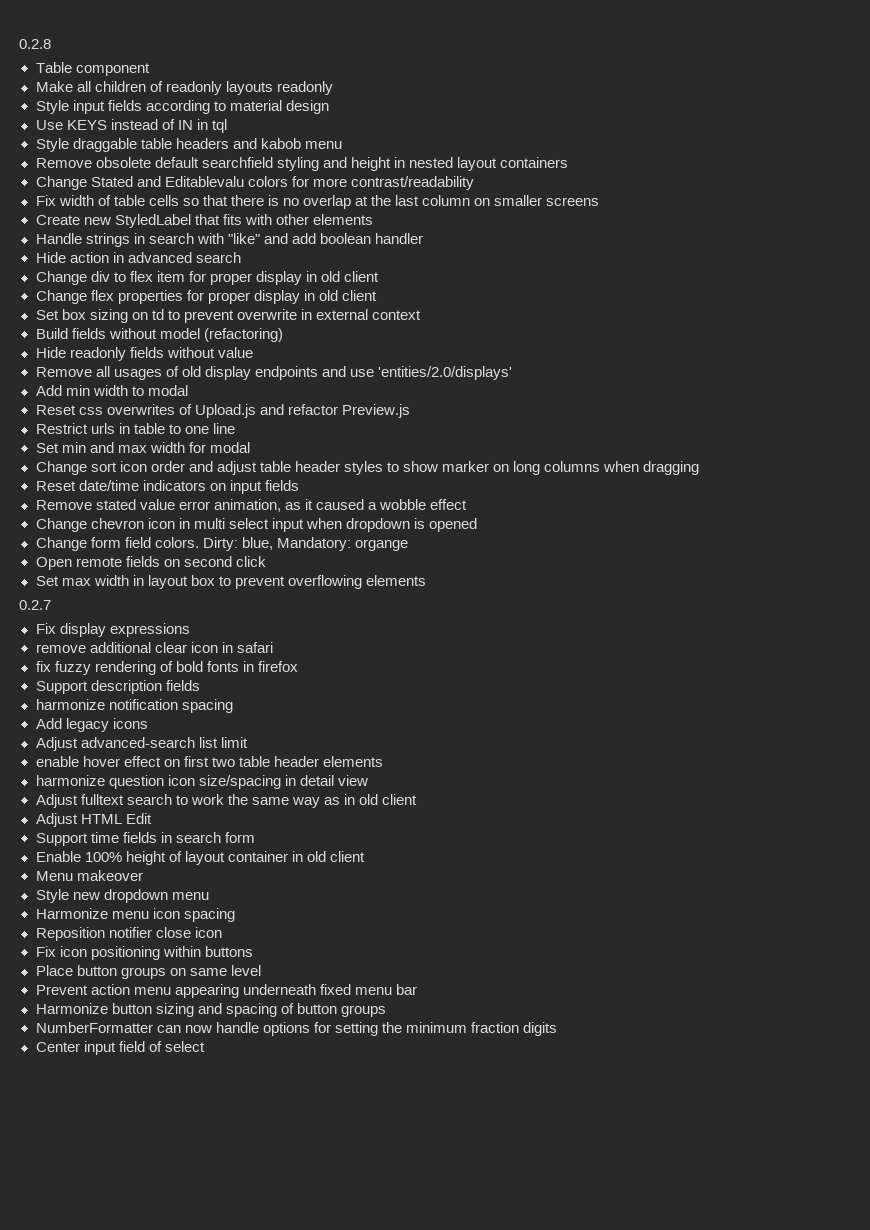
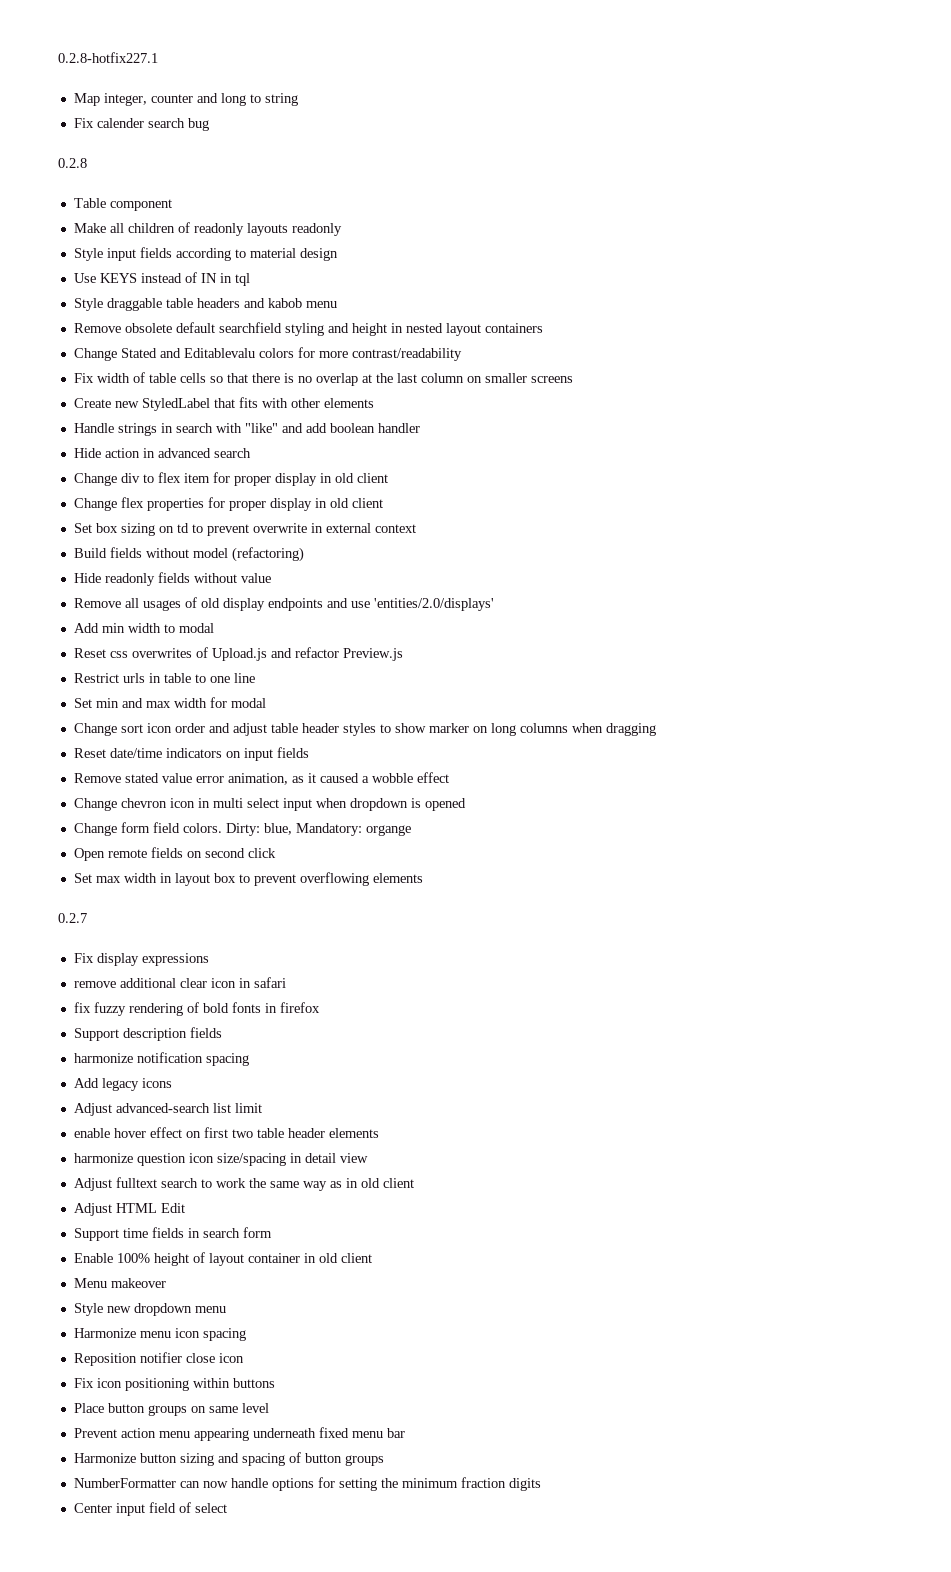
(19, 44) none -> [58,52,158,63] [73,93,298,106] [73,118,209,131] 0.2.8-hotfix227.1 // Map integer, counter and long to string // Fix calender search bug //

